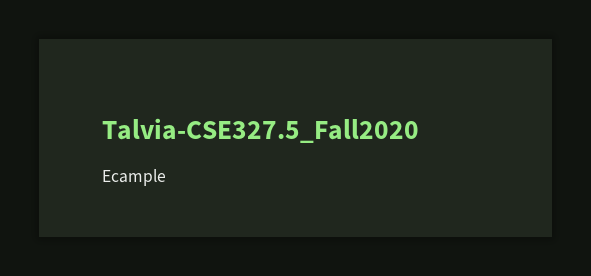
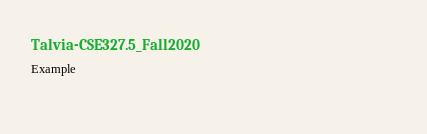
[102,169,166,186] Ecample -> [31,64,76,76] Example

